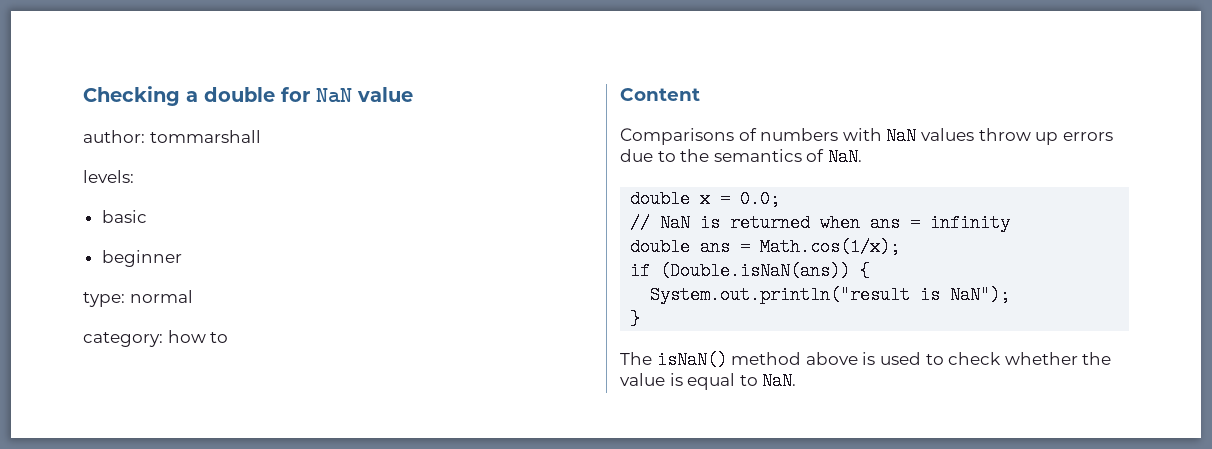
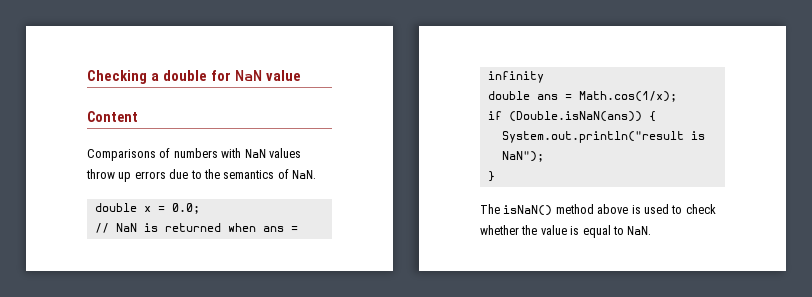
[83,130,261,143] [83,170,134,183] [101,210,147,223] [101,250,182,267] [83,290,193,307] [83,330,229,347] // author: tommarshall // levels: // basic // beginner // type: normal // category: how to -> (301, 75) none

